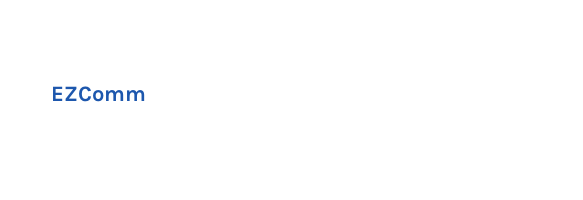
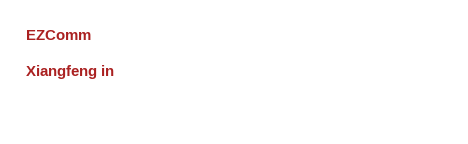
(146, 94) none -> [26,65,115,79] // Xiangfeng in

